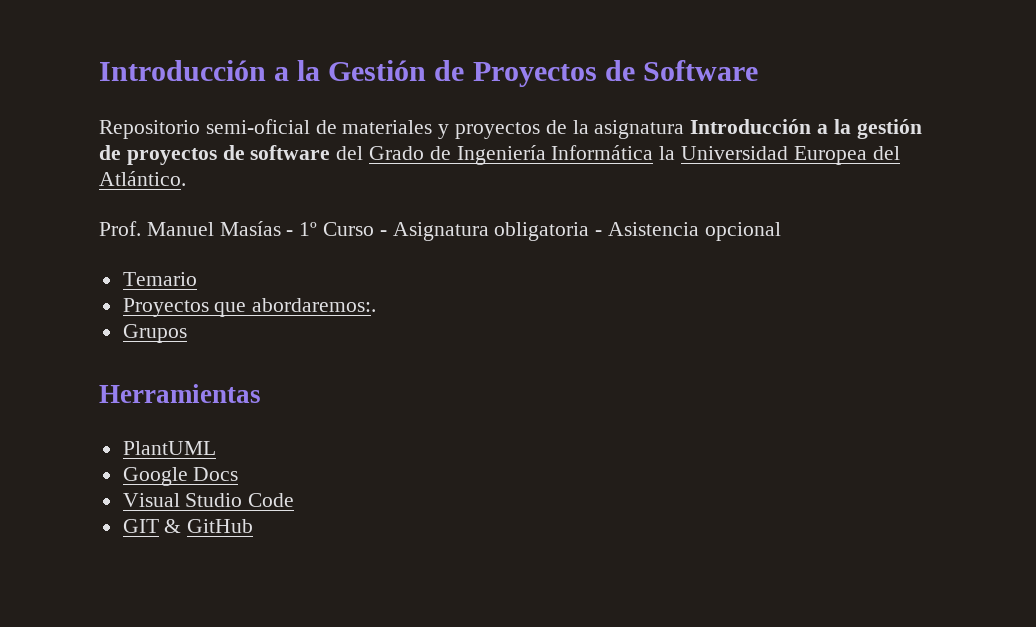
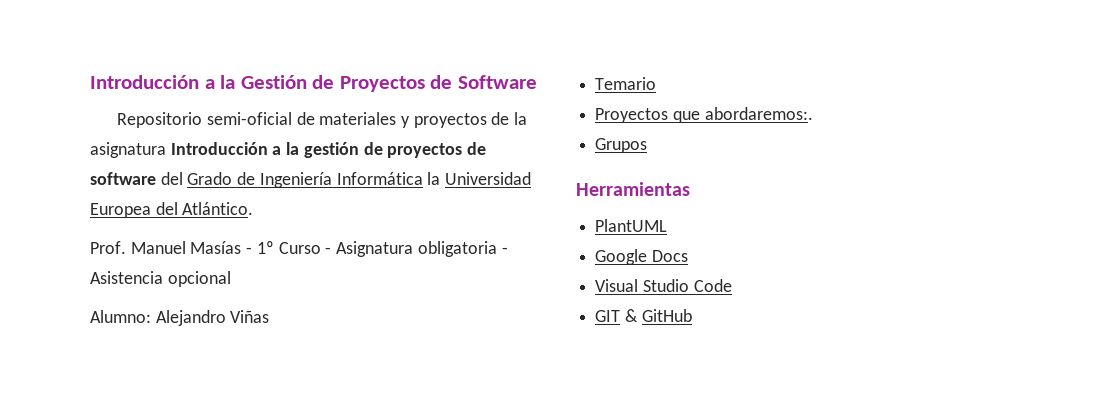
(781, 231) none -> [90,310,270,326] // Alumno: Alejandro Viñas

